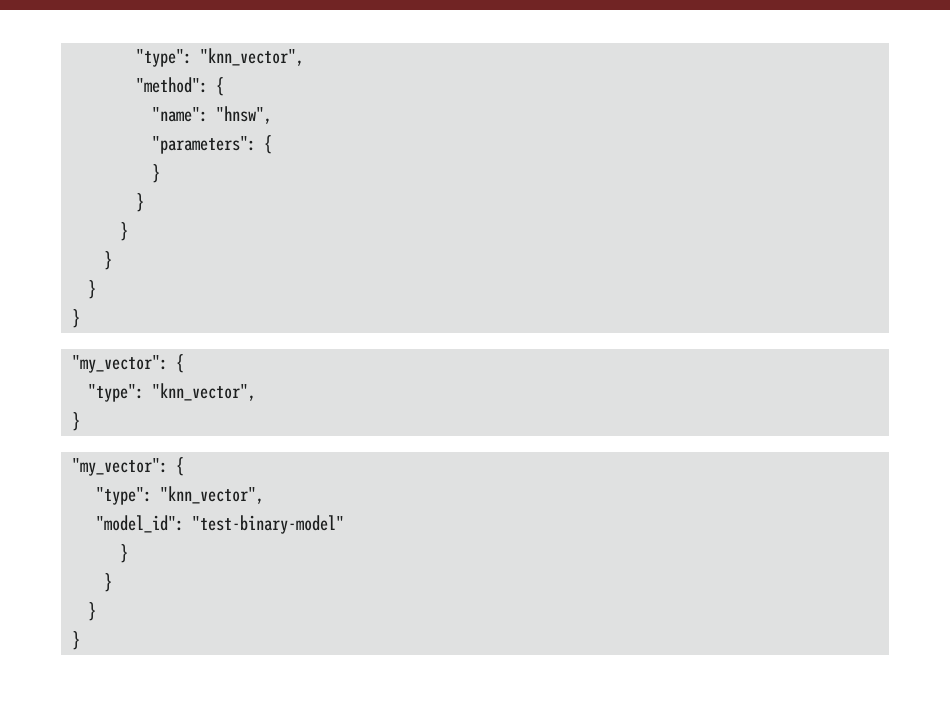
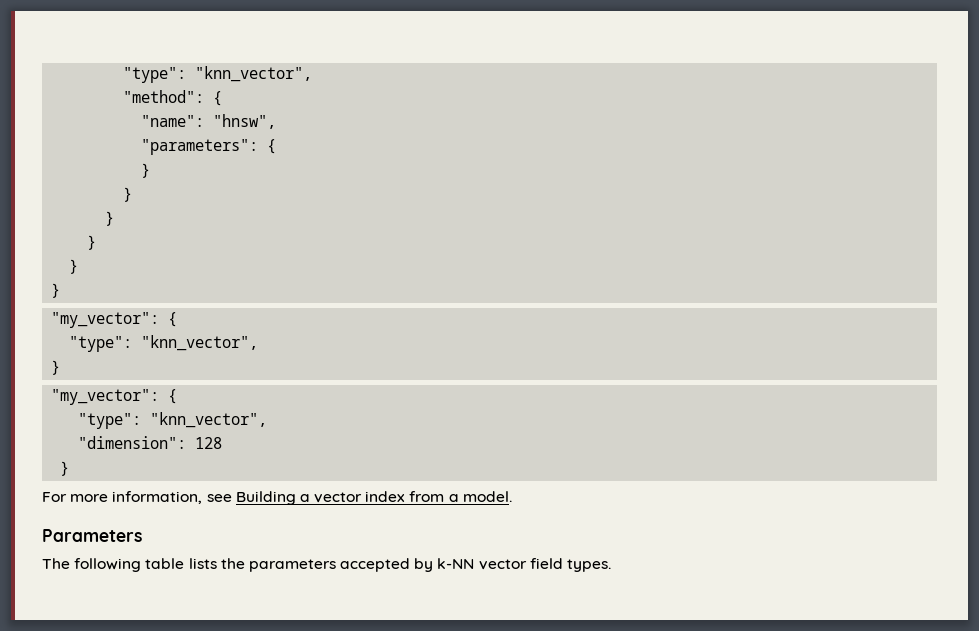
[96,515,345,534] [120,544,129,563] [104,573,113,592] [88,602,97,621] [72,631,81,650] "model_id": "test-binary-model" // } // } // } // } -> [78,436,223,449] [60,461,70,476] [42,491,512,505] [42,529,142,542] [42,558,612,572] "dimension": 128 // } // For more information, see Building a vector index from a model. // Parameters // The following table lists the parameters accepted by k-NN vector field types.

